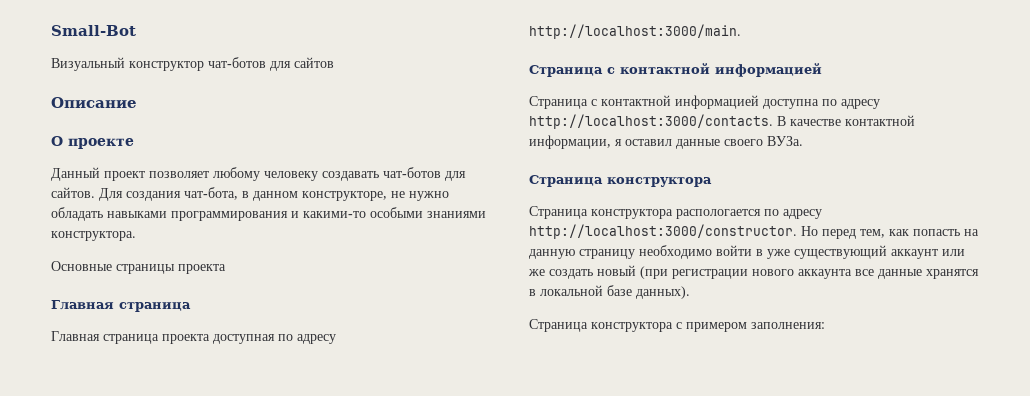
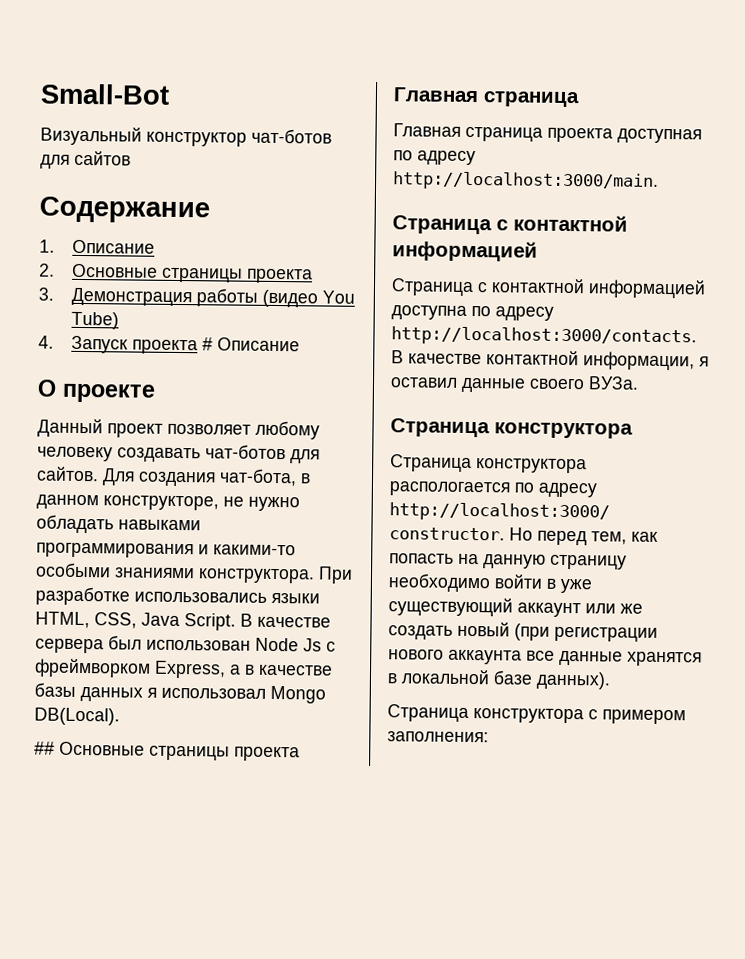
(334, 62) none -> [39,196,210,224] [39,239,155,254] [39,263,313,284] [38,287,355,308] [70,311,119,330] [38,335,213,355] Содержание // 1. Описание // 2. Основные страницы проекта // 3. Демонстрация работы (видео You Tube) // 4. Запуск проекта #
(136, 236) // -> [318,566,353,584] [35,586,320,606] [35,611,331,631] [35,635,336,654] [34,658,333,679] [34,682,326,704] [34,707,120,726] [34,741,55,755] При разработке использовались языки HTML, CSS, Java Script. В качестве сервера был использован Node Js с фреймворком Express, а в качестве базы данных я использовал Mongo DB(Local). // ##

